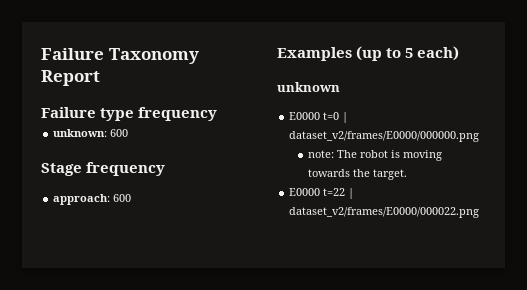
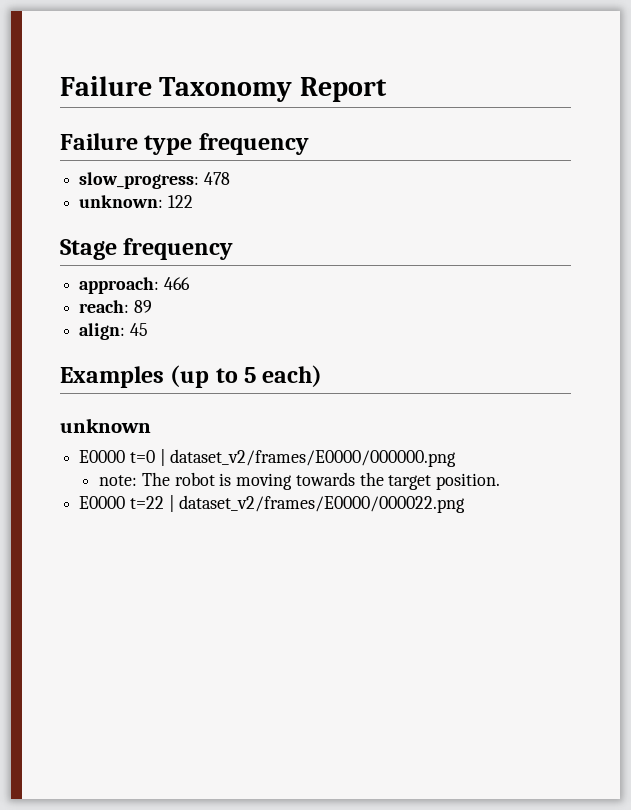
(218, 114) none -> [79,172,230,189] // slow_progress: 478
[110,129,129,137] 600 -> [167,195,193,208] 122
[113,194,132,202] 600 -> [163,277,190,290] [79,300,152,313] [79,323,148,340] 466 // reach: 89 // align: 45
[372,169,407,180] target. -> [388,473,501,490] target position.

